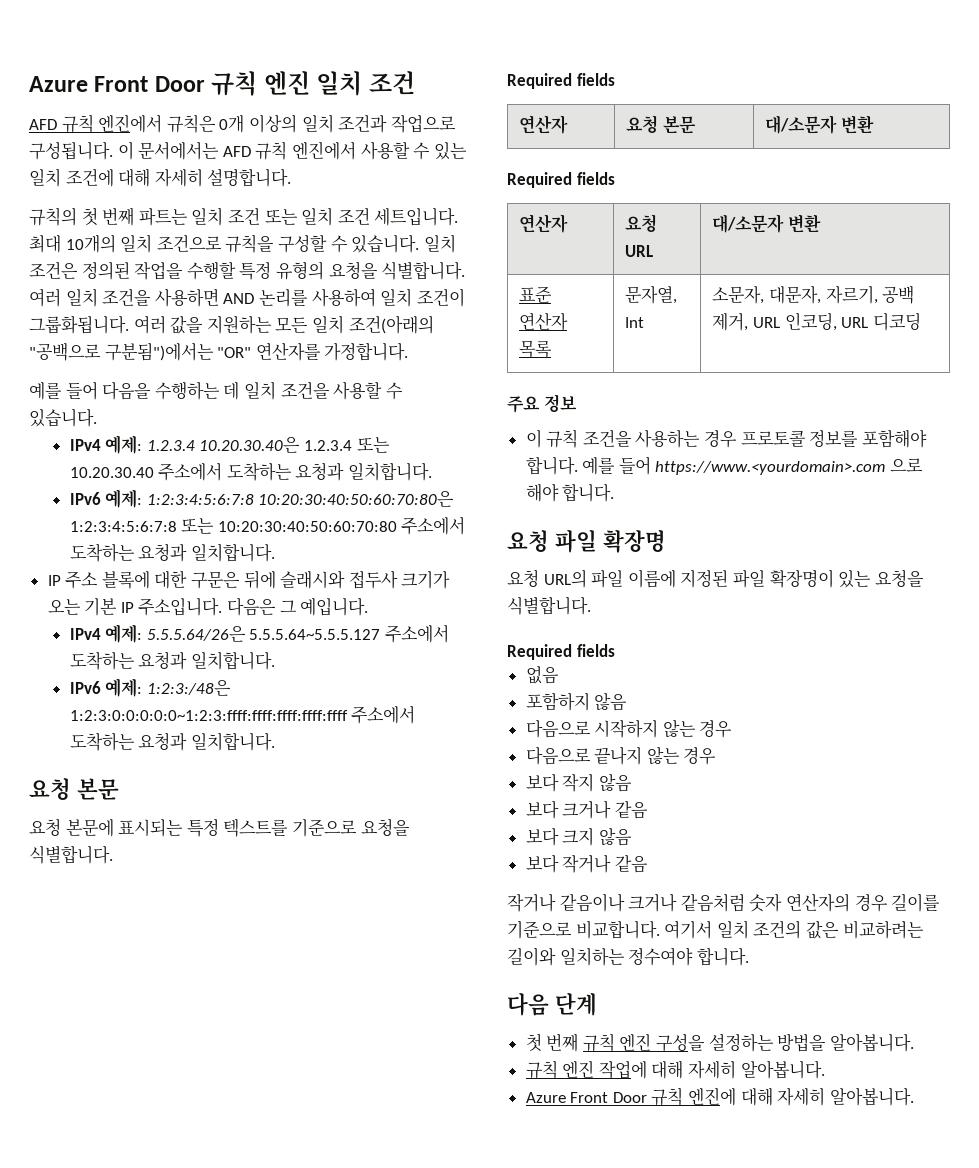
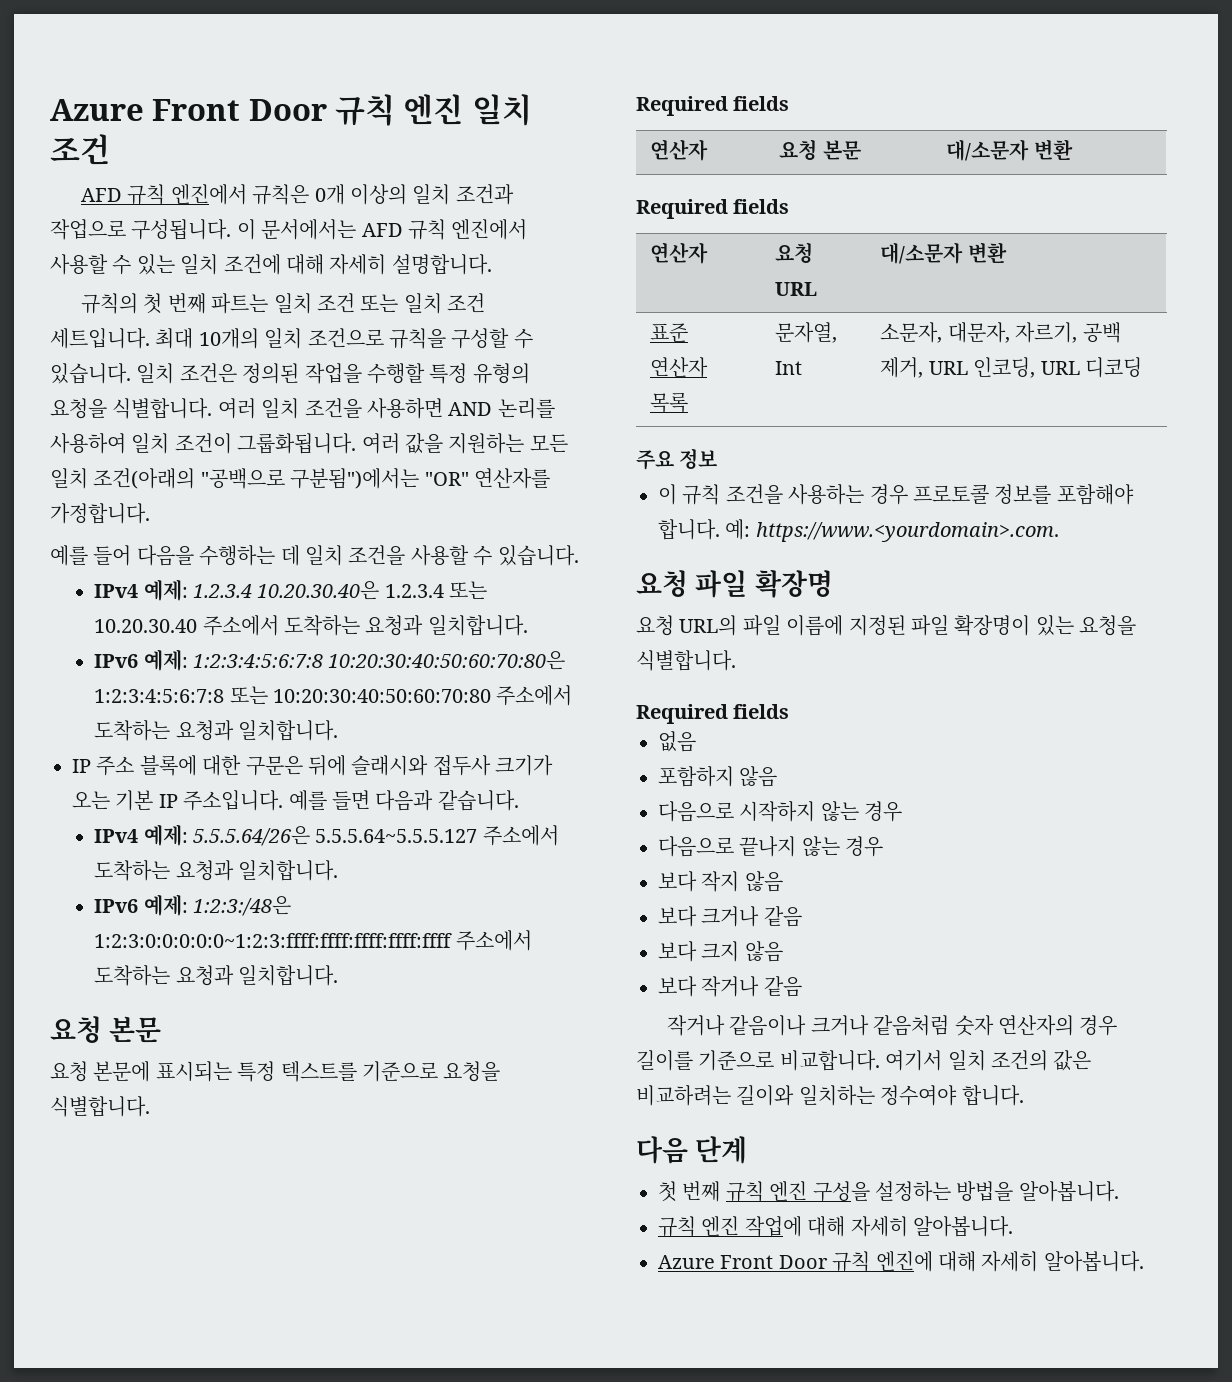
[227,598,369,616] 다음은 그 예입니다. -> [288,790,519,811] 예를 들면 다음과 같습니다.
[582,456,924,475] [525,483,615,502] 예를 들어 https://www.<yourdomain>.com 으로 해야 합니다. -> [725,519,1059,542] 예: https://www.<yourdomain>.com.

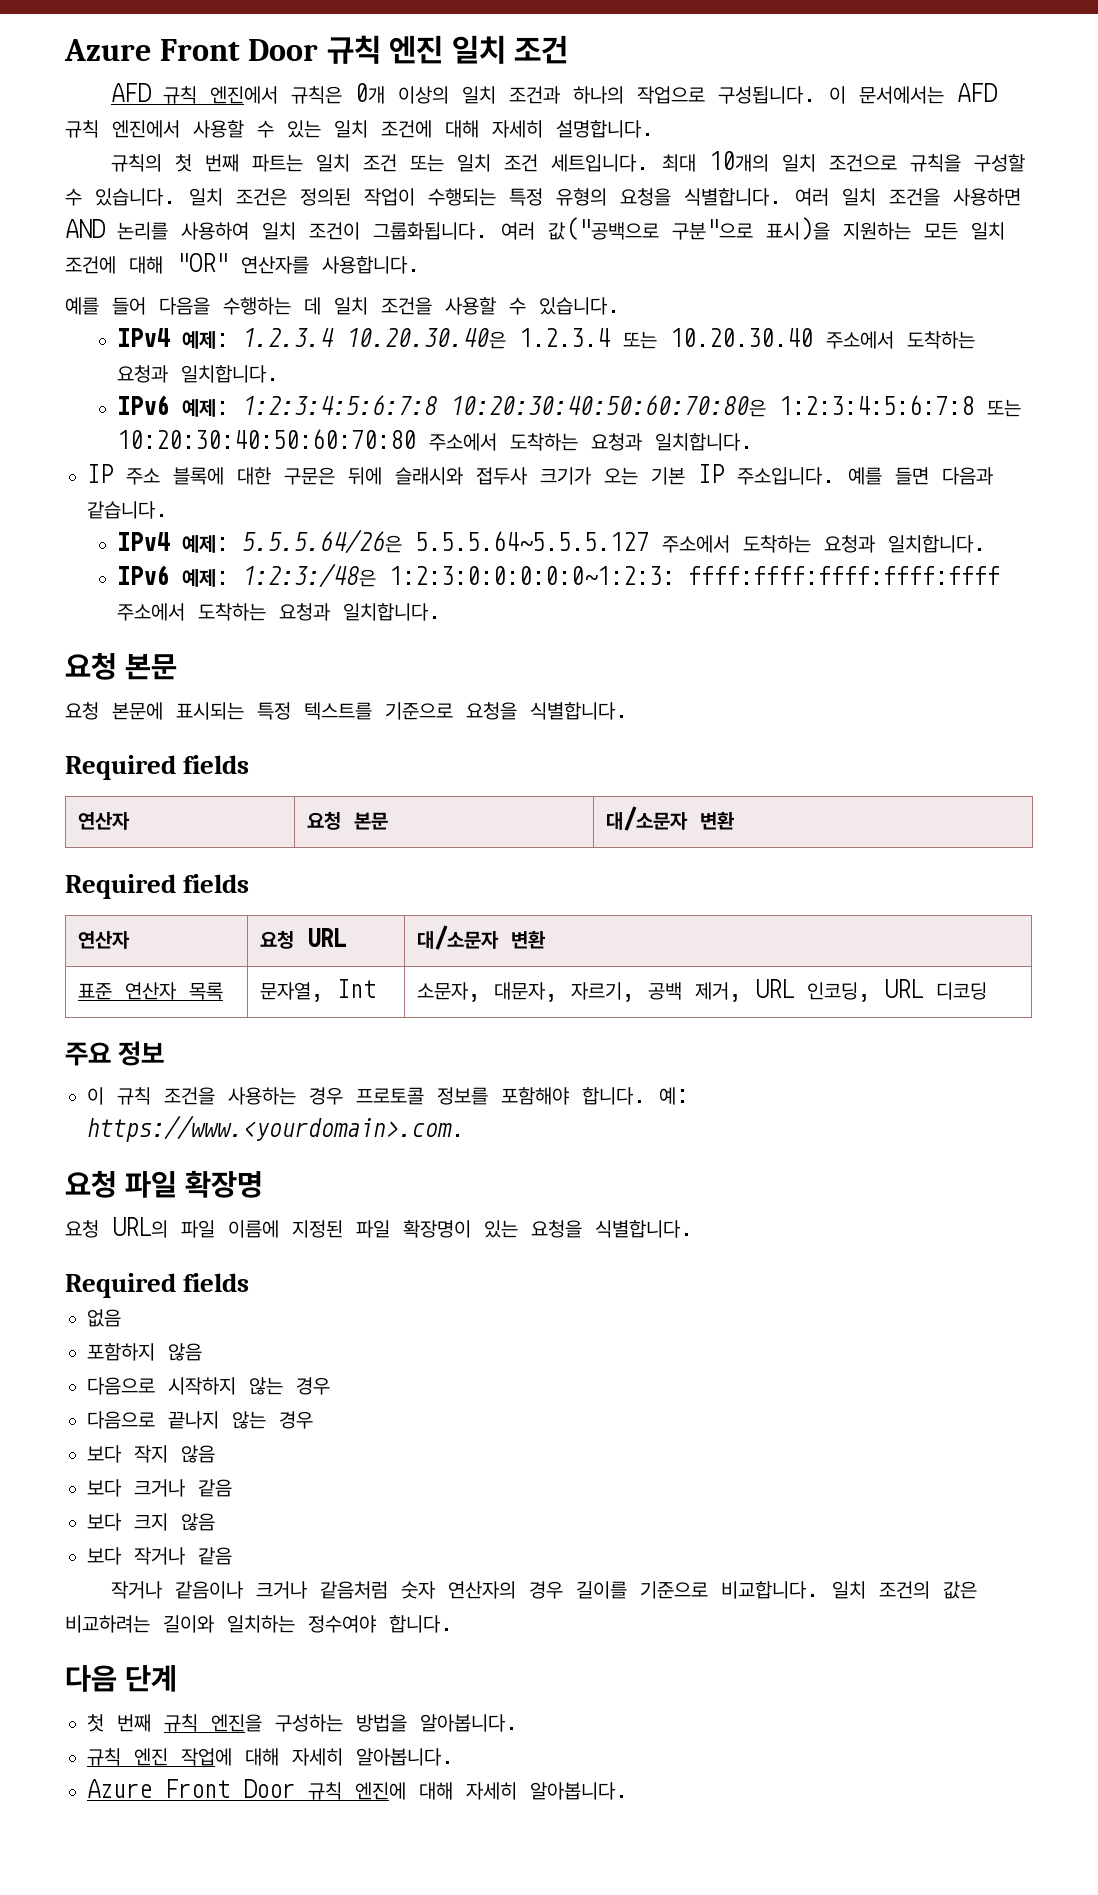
(514, 194) none -> [572,86,624,104] 하나의
[304,363,425,384] 작업을 수행할 -> [364,188,496,206] 작업이 수행되는
[405,433,568,454] [50,468,420,489] 값을 지원하는 모든 일치 조건(아래의 "공백으로 구분됨")에서는 -> [548,217,1005,240] [65,256,163,274] 값("공백으로 구분"으로 표시)을 지원하는 모든 일치 조건에 대해
[50,503,150,524] 가정합니다. -> [322,256,420,274] 사용합니다.
[94,933,453,948] 1:2:3:0:0:0:0:0~1:2:3:ffff:ffff:ffff:ffff:ffff -> [388,566,1000,585] 1:2:3:0:0:0:0:0~1:2:3: ffff:ffff:ffff:ffff:ffff
[885,1050,943,1071] 여기서 -> (819, 1590) none
[769,1181,951,1202] 엔진 구성을 설정하는 -> [211,1714,343,1732] 엔진을 구성하는

